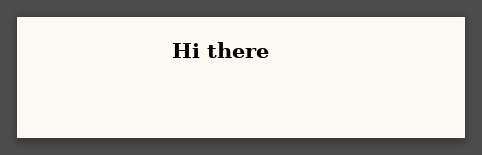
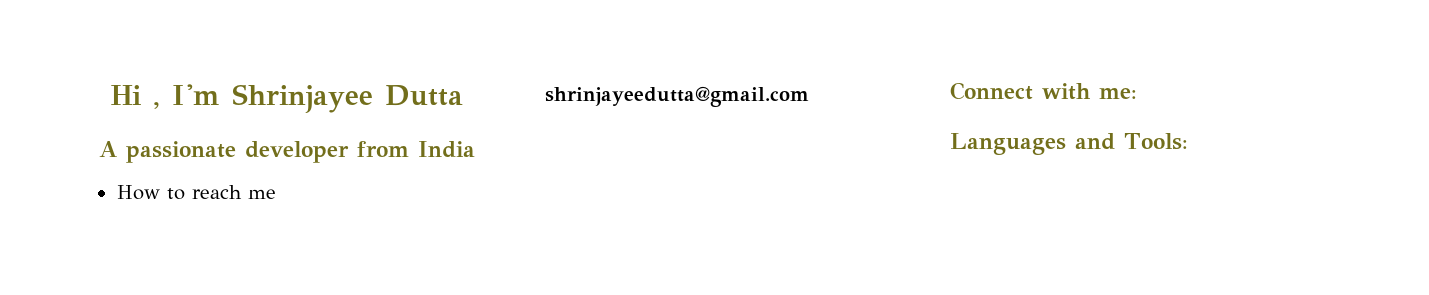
[206,42,269,58] there -> [153,84,463,113] [98,141,475,163] [116,185,276,200] [544,86,809,107] [950,82,1137,100] [950,133,1188,155] , I'm Shrinjayee Dutta // A passionate developer from India // How to reach me shrinjayeedutta@gmail.com // Connect with me: // Languages and Tools:

